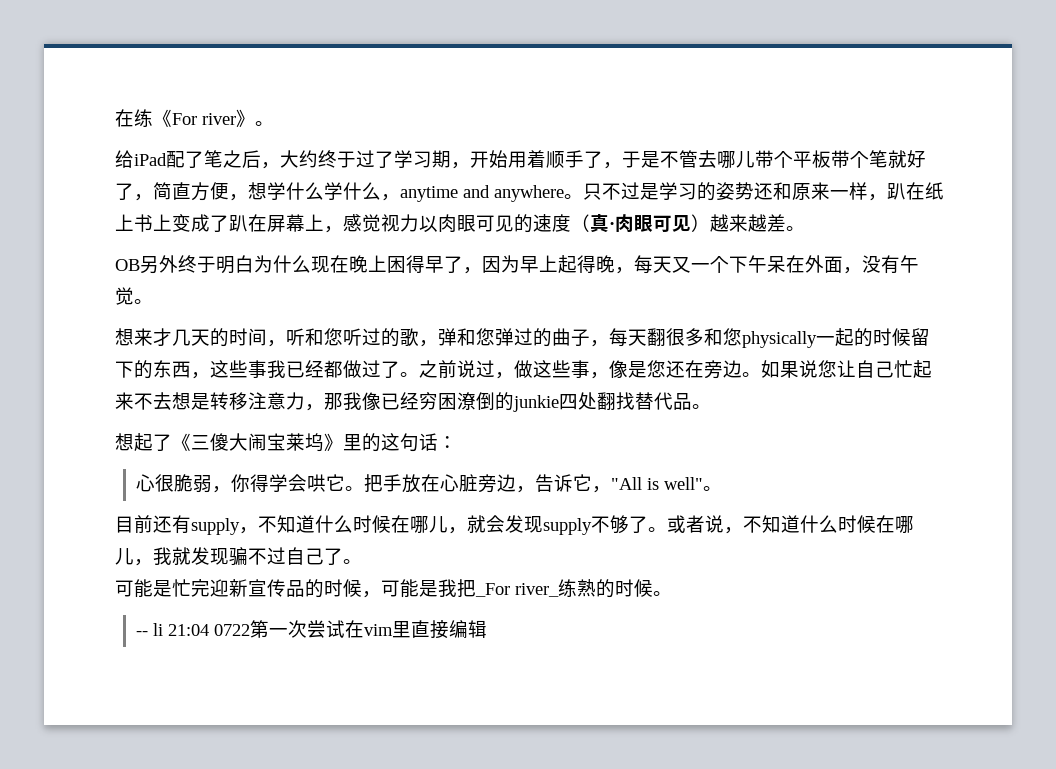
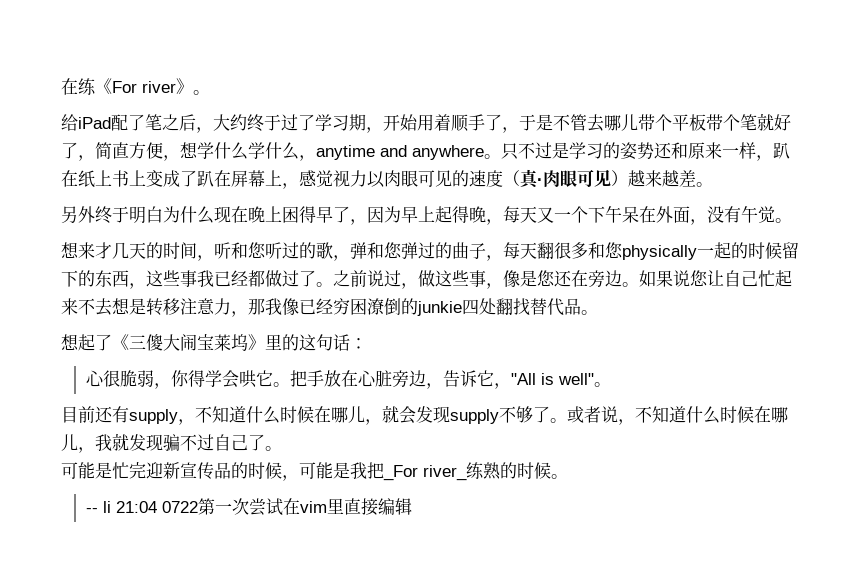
[115,259,140,271] OB -> (713, 184) none

